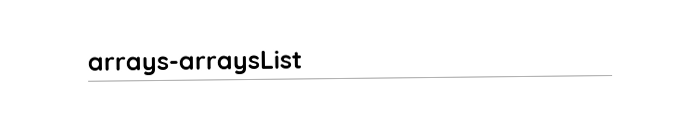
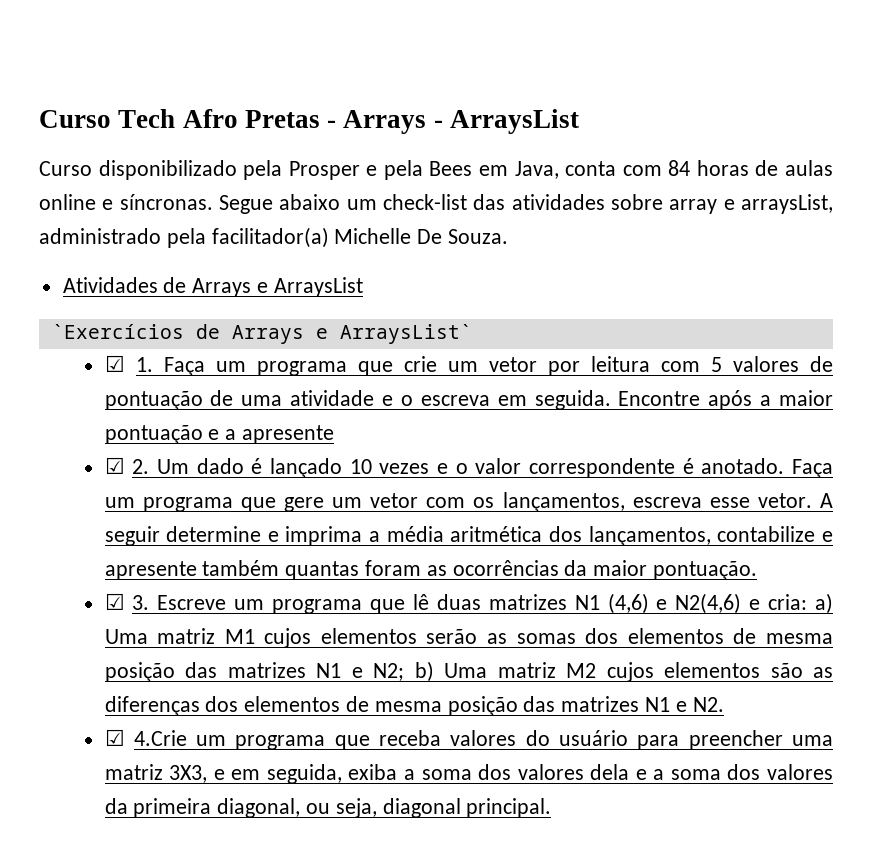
[87,50,303,76] arrays-arraysList -> [39,109,580,134] [39,160,833,180] [39,194,833,214] [39,227,509,248] [62,277,363,297] [51,324,472,344] [104,355,834,376] [104,390,833,410] [104,425,334,444] [104,457,833,478] [104,492,833,512] [104,526,833,546] [104,560,757,580] [104,593,833,614] [104,628,833,648] [104,661,833,682] [104,696,724,716] [104,729,834,750] [104,764,833,784] [104,798,552,818] Curso Tech Afro Pretas - Arrays - ArraysList // Curso disponibilizado pela Prosper e pela Bees em Java, conta com 84 horas de aulas online e síncronas. Segue abaixo um check-list das atividades sobre array e arraysList, administrado pela facilitador(a) Michelle De Souza. // Atividades de Arrays e ArraysList // `Exercícios de Arrays e ArraysList` // ☑ 1. Faça um programa que crie um vetor por leitura com 5 valores de pontuação de uma atividade e o escreva em seguida. Encontre após a maior pontuação e a apresente // ☑ 2. Um dado é lançado 10 vezes e o valor correspondente é anotado. Faça um programa que gere um vetor com os lançamentos, escreva esse vetor. A seguir determine e imprima a média aritmética dos lançamentos, contabilize e apresente também quantas foram as ocorrências da maior pontuação. // ☑ 3. Escreve um programa que lê duas matrizes N1 (4,6) e N2(4,6) e cria: a) Uma matriz M1 cujos elementos serão as somas dos elementos de mesma posição das matrizes N1 e N2; b) Uma matriz M2 cujos elementos são as diferenças dos elementos de mesma posição das matrizes N1 e N2. // ☑ 4.Crie um programa que receba valores do usuário para preencher uma matriz 3X3, e em seguida, exiba a soma dos valores dela e a soma dos valores da primeira diagonal, ou seja, diagonal principal.

